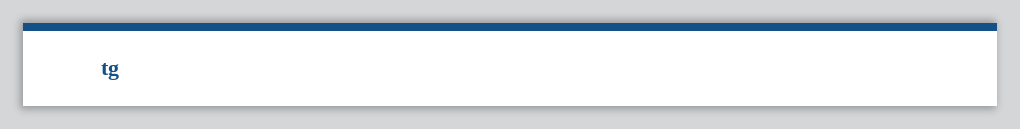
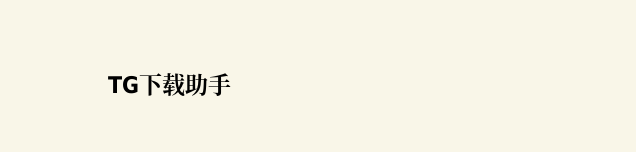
[101,63,119,80] tg -> [108,73,231,97] TG下载助手

